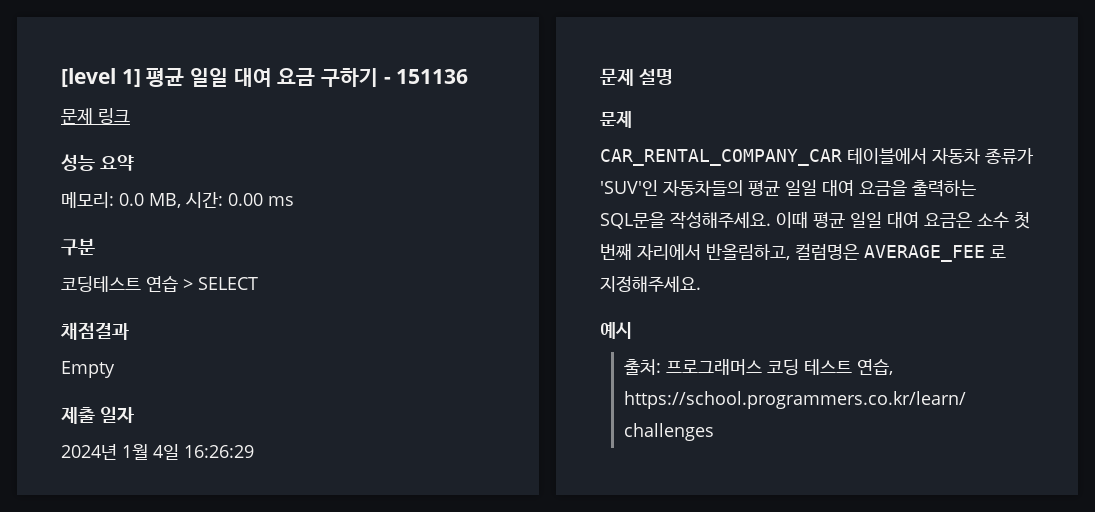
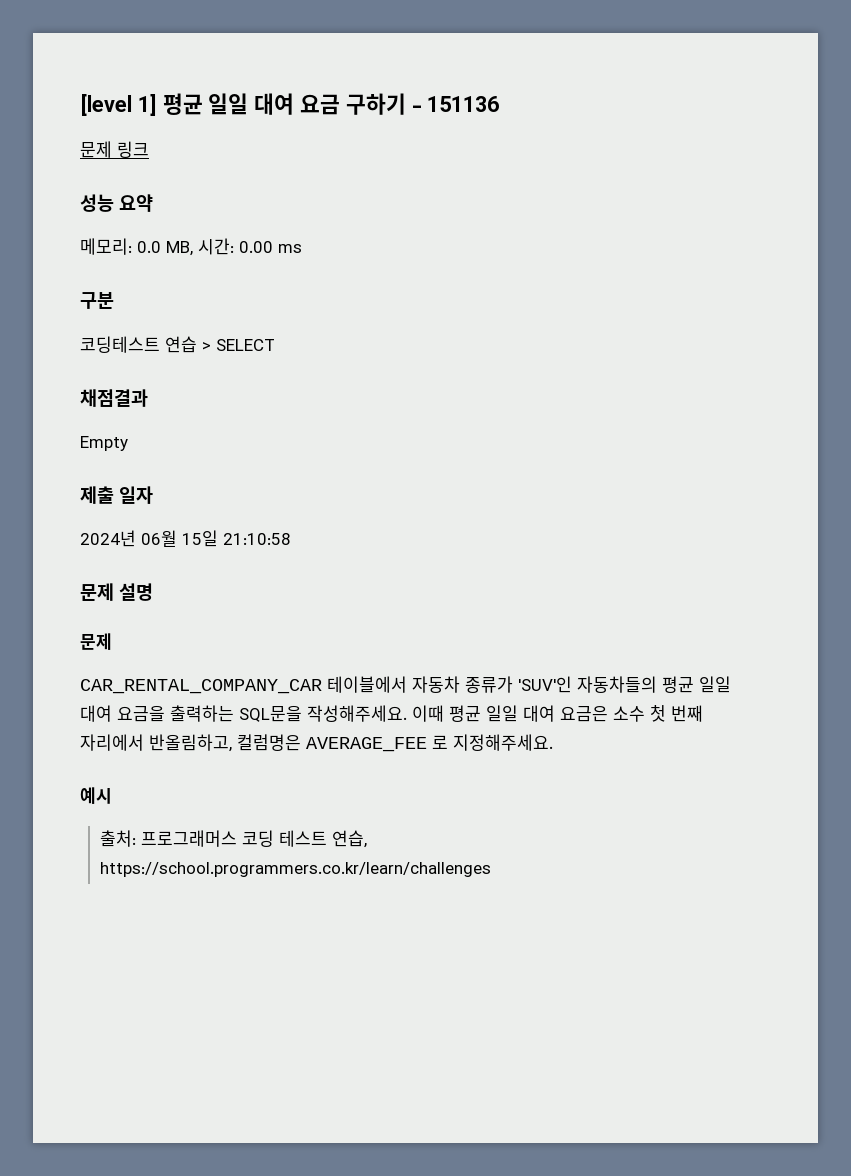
[122,444,254,460] 1월 4일 16:26:29 -> [141,530,291,547] 06월 15일 21:10:58

